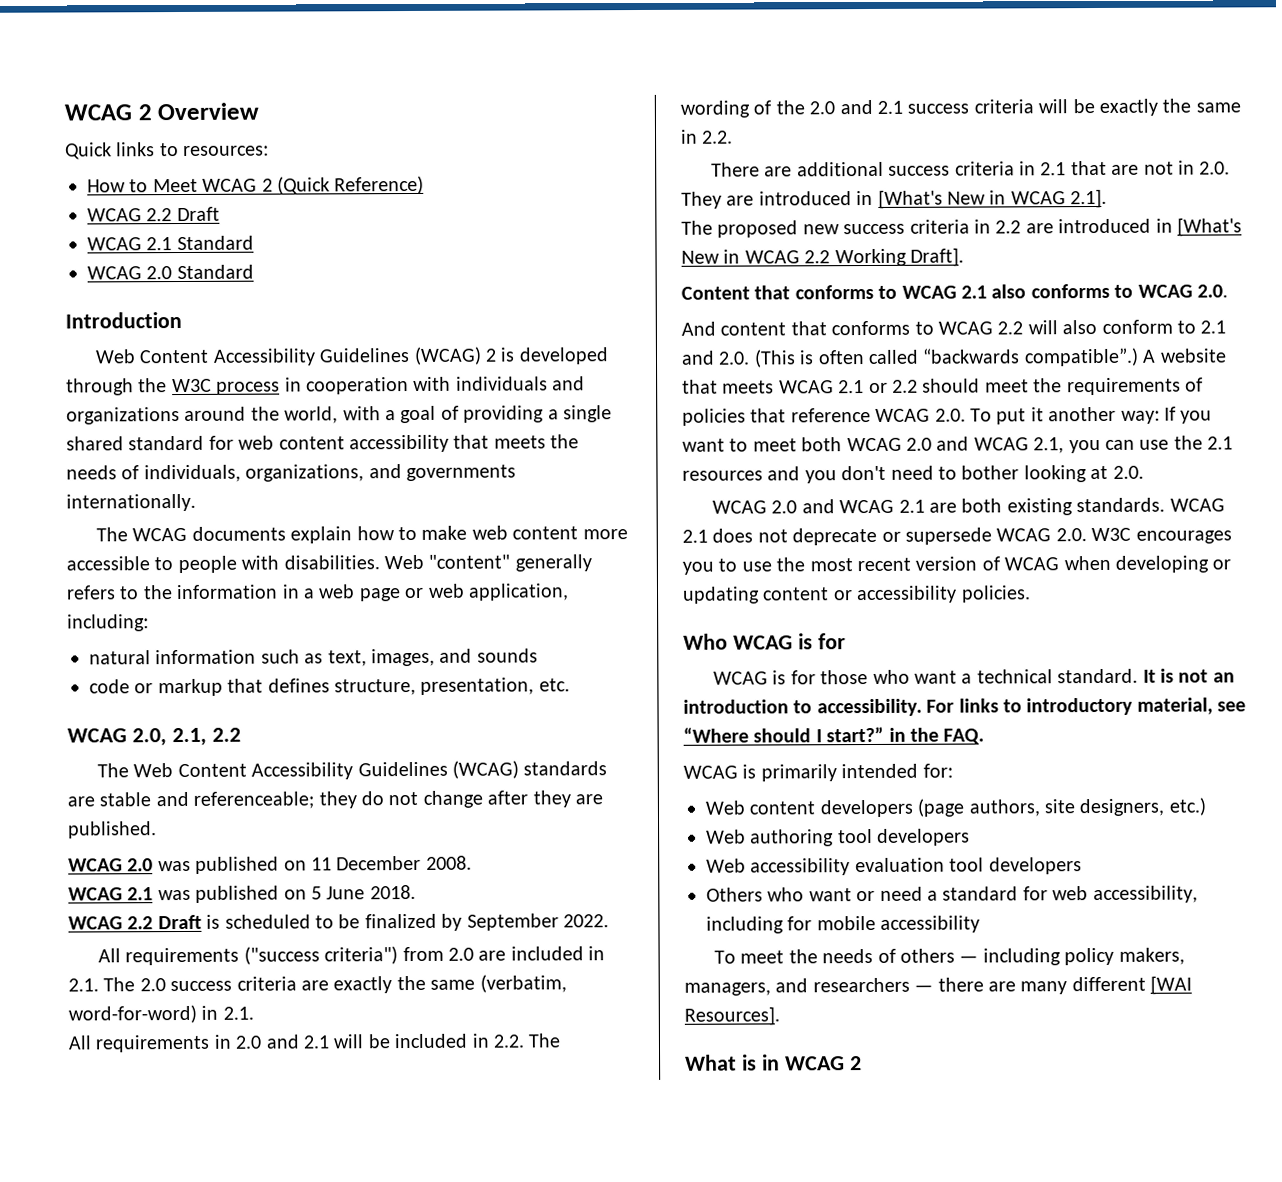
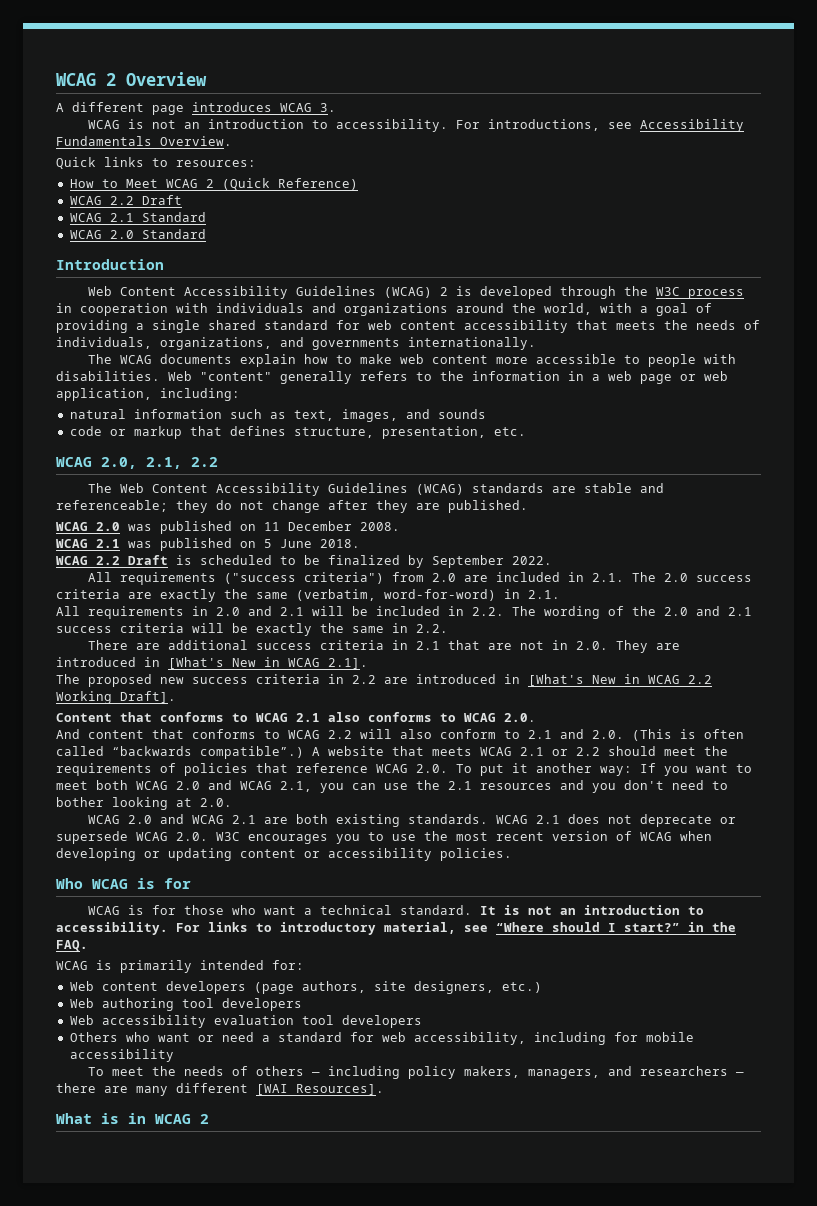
(260, 111) none -> [56,102,336,115] [87,119,744,132] [56,136,232,146] // A different page introduces WCAG 3. // WCAG is not an introduction to accessibility. For introductions, see Accessibility Fundamentals Overview.

